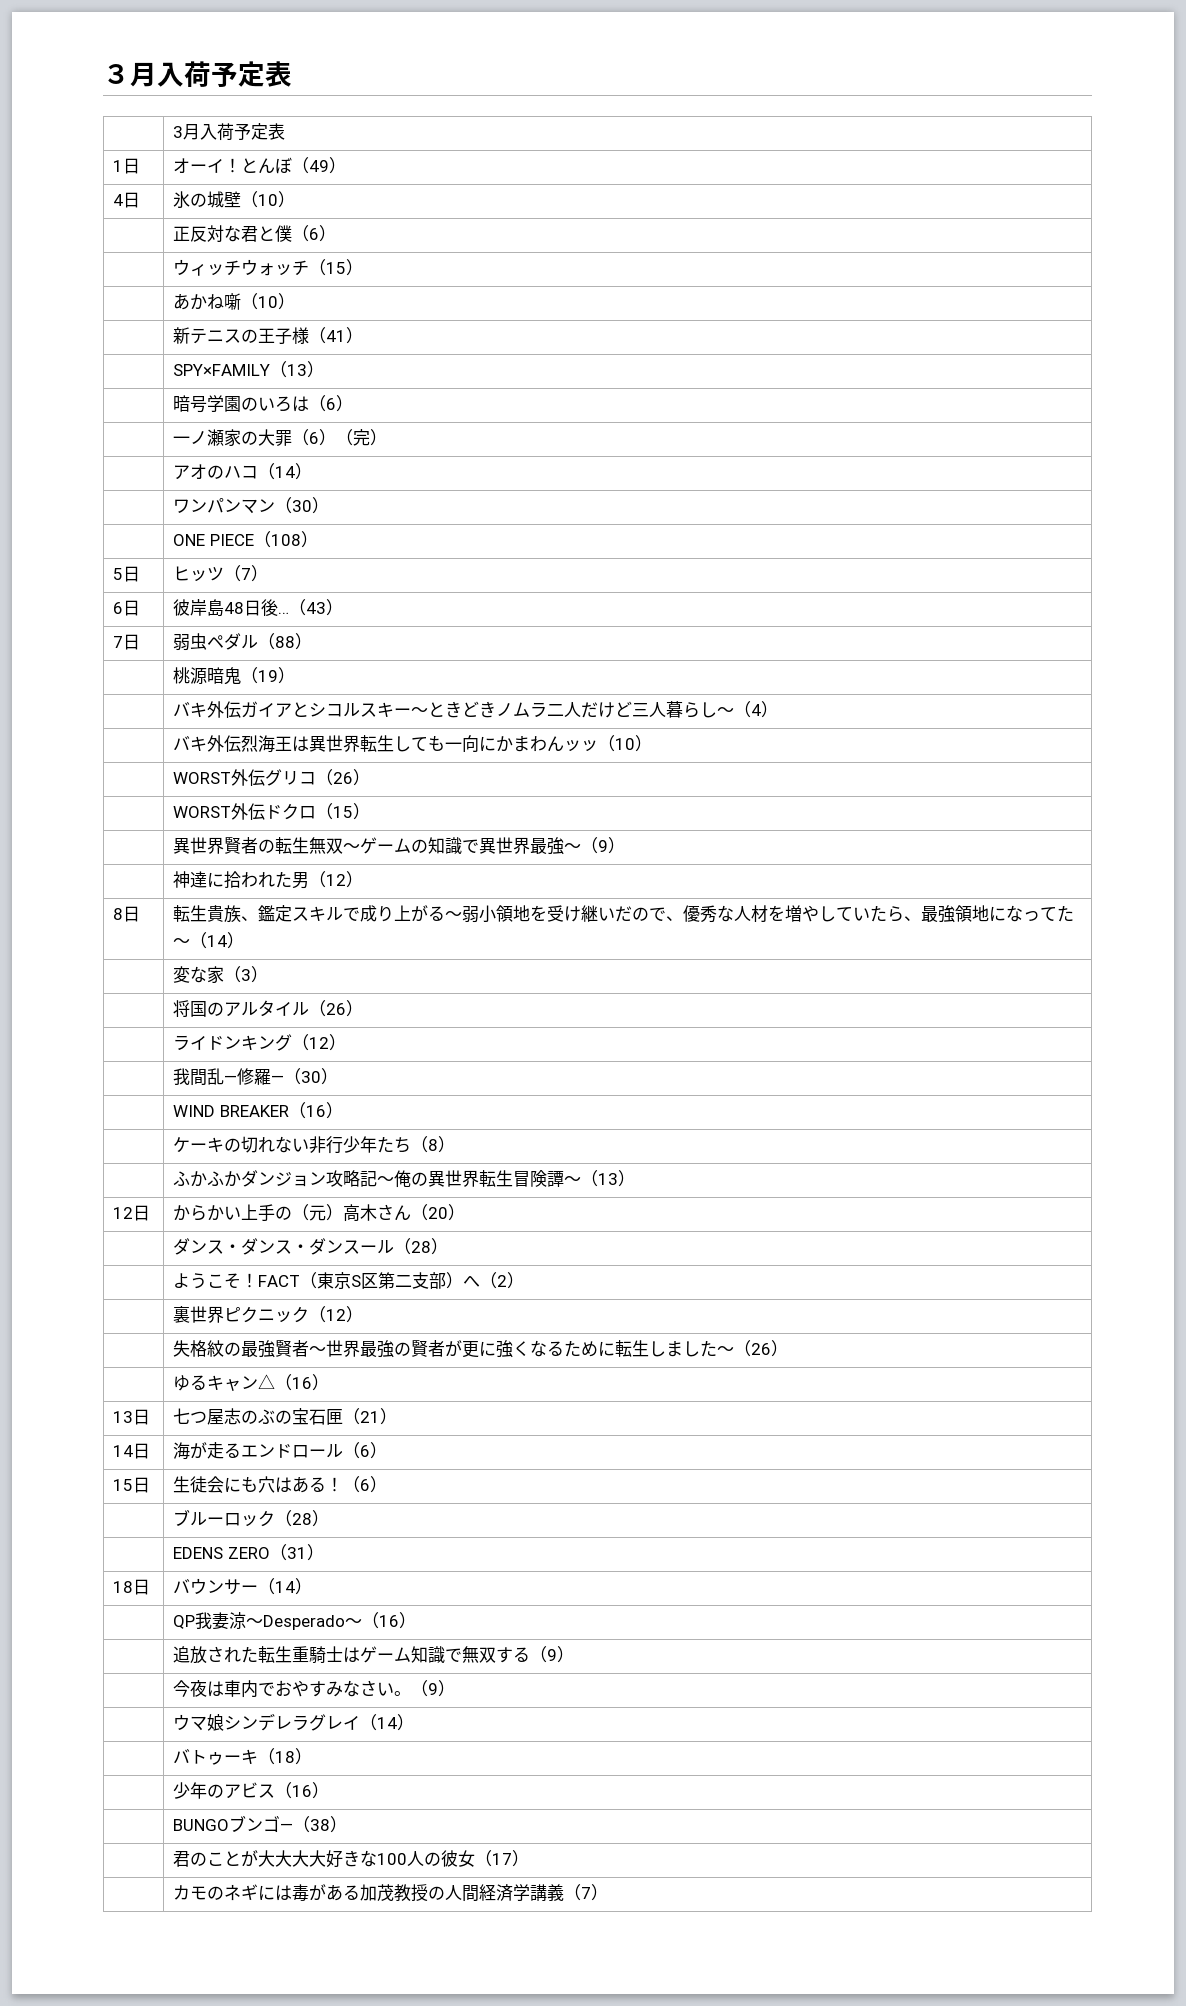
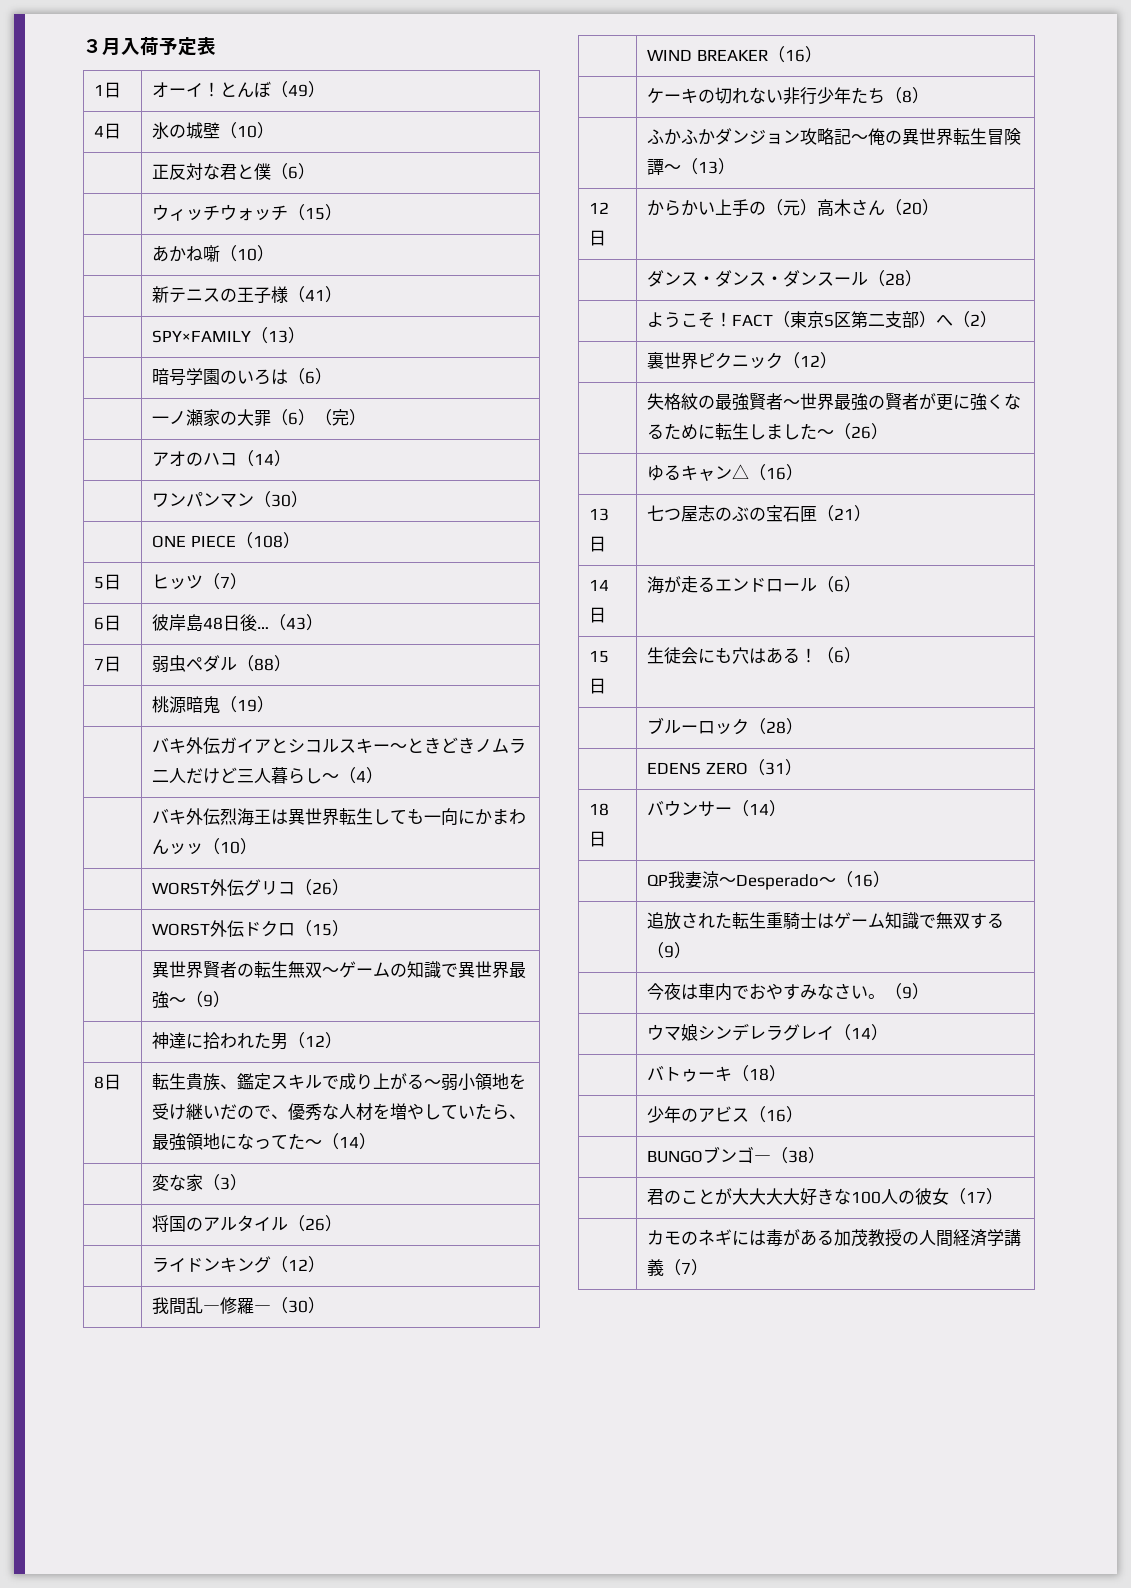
[103,61,292,87] [173,123,286,141] ３月入荷予定表 // | 3月入荷予定表 -> [83,36,216,56] ３月入荷予定表

